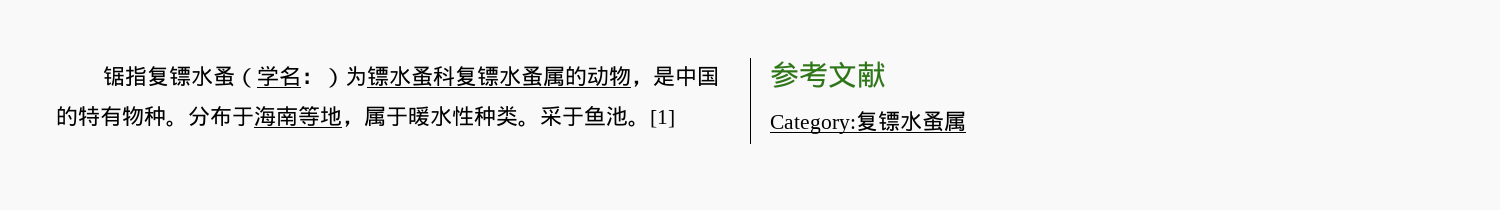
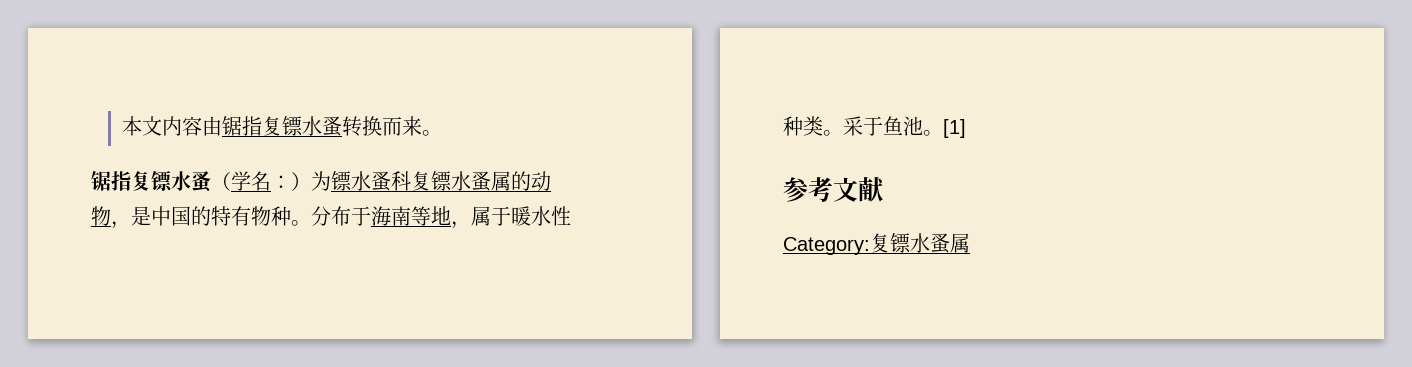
(102, 76) none -> [121,116,442,137] 本文内容由锯指复镖水蚤转换而来。 //

